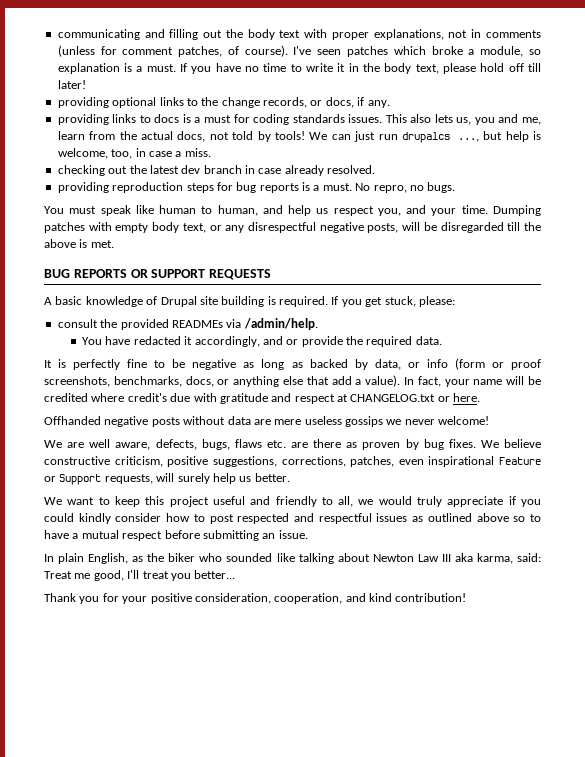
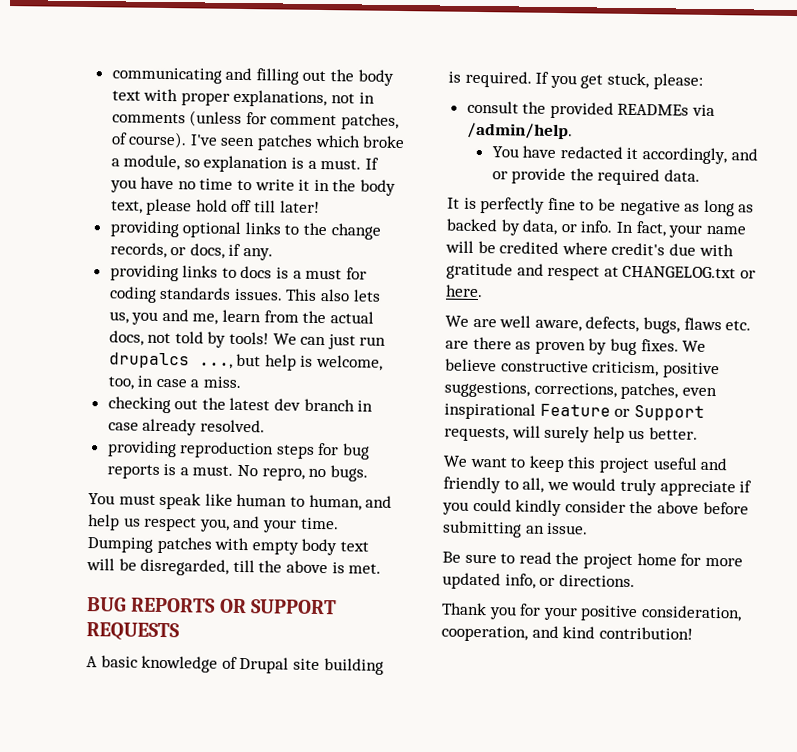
[182,222,504,233] text, or any disrespectful negative posts, will be disregarded -> [339,541,369,552] [86,558,230,576] text will be disregarded,
[426,358,541,370] [44,375,401,387] info (form or proof screenshots, benchmarks, docs, or anything else that add a value). -> [580,220,613,233] info.
[44,416,490,427] // Offhanded negative posts without data are mere useless gossips we never welcome! -> (483, 291) none
[166,513,541,524] [44,530,308,541] [44,553,541,564] [44,570,236,581] how to post respected and respectful issues as outlined above so to have a mutual respect before submitting an issue. // In plain English, as the biker who sounded like talking about Newton Law III aka karma, said: Treat me good, I'll treat you better... -> [629,500,749,515] [442,520,589,538] [442,551,743,569] [442,572,635,590] the above before submitting an issue. // Be sure to read the project home for more updated info, or directions.

